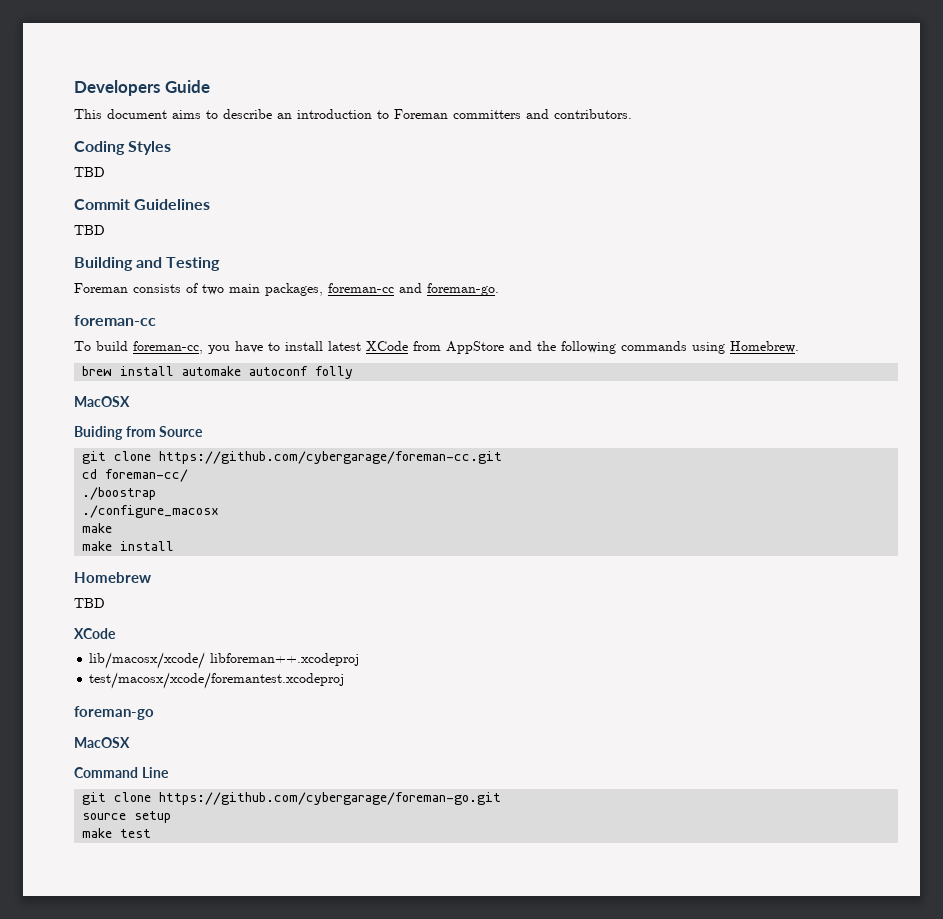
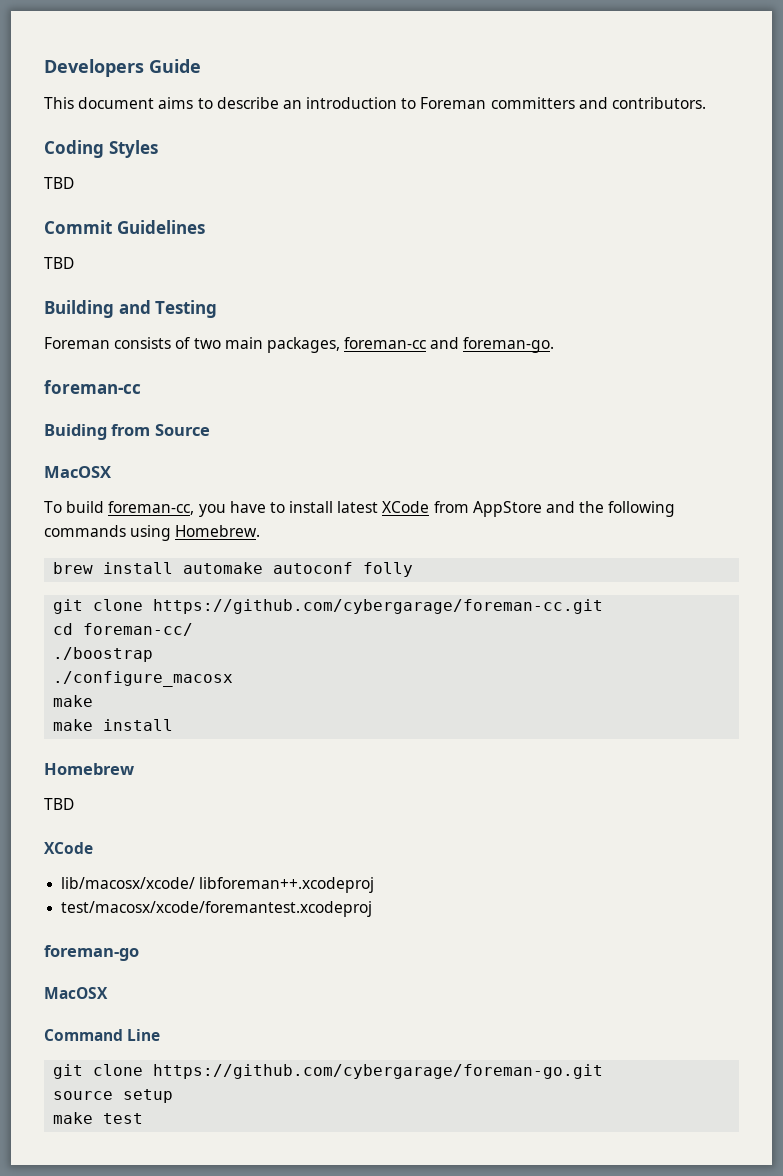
(156, 320) none -> [44,424,210,440] [44,466,111,478] // Buiding from Source // MacOSX
[74,396,130,407] [74,426,204,440] // MacOSX // Buiding from Source -> (414, 569) none

